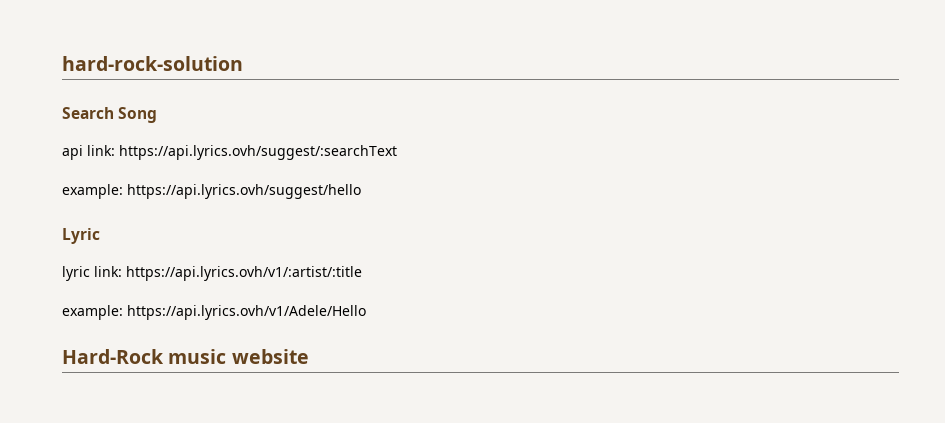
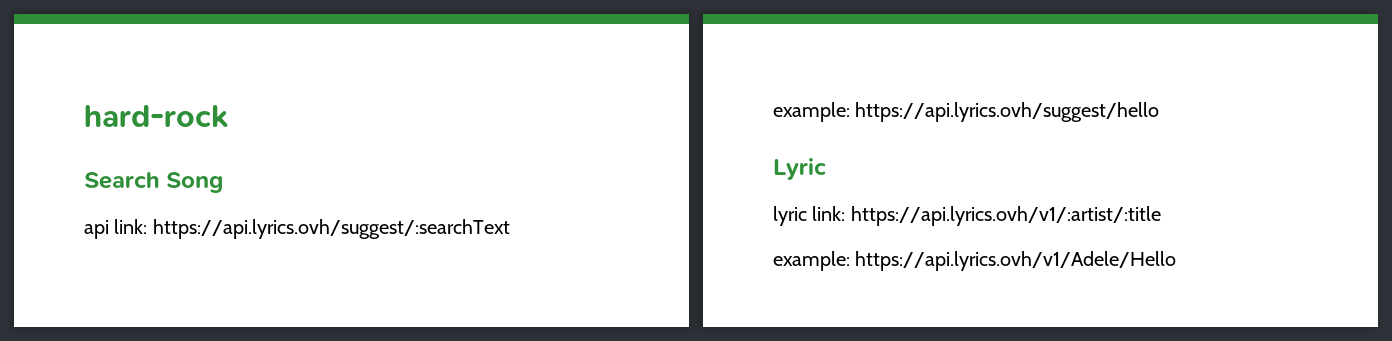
[62,56,243,71] hard-rock-solution -> [84,105,228,128] hard-rock
[62,349,309,364] // Hard-Rock music website -> (1177, 261) none

